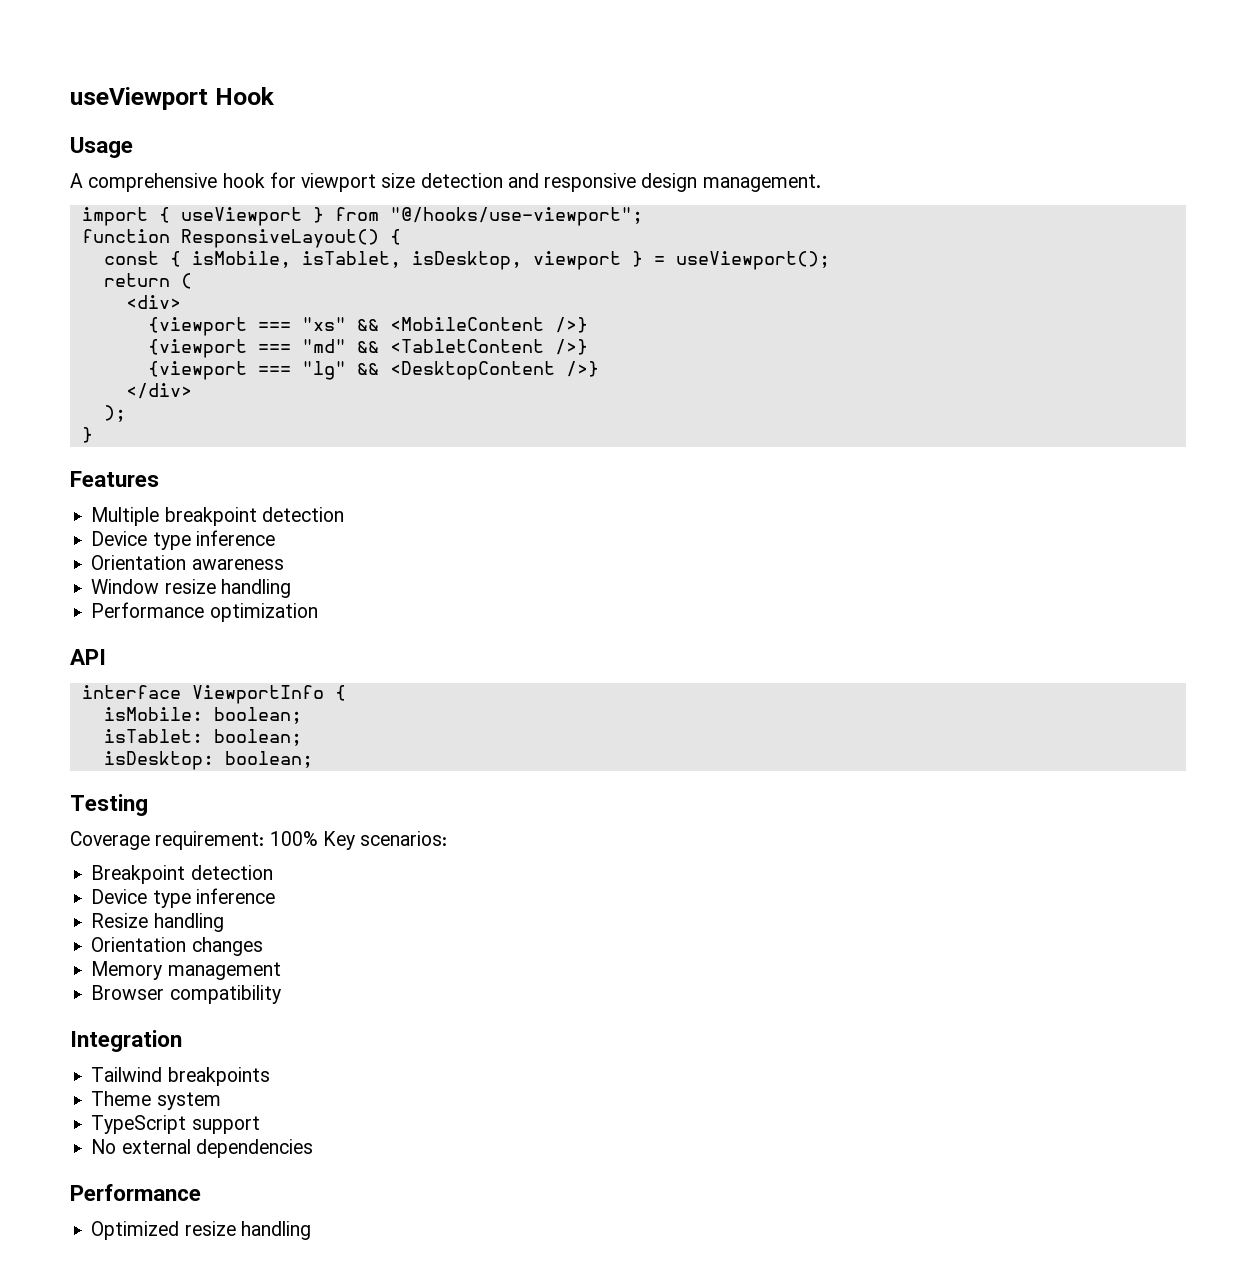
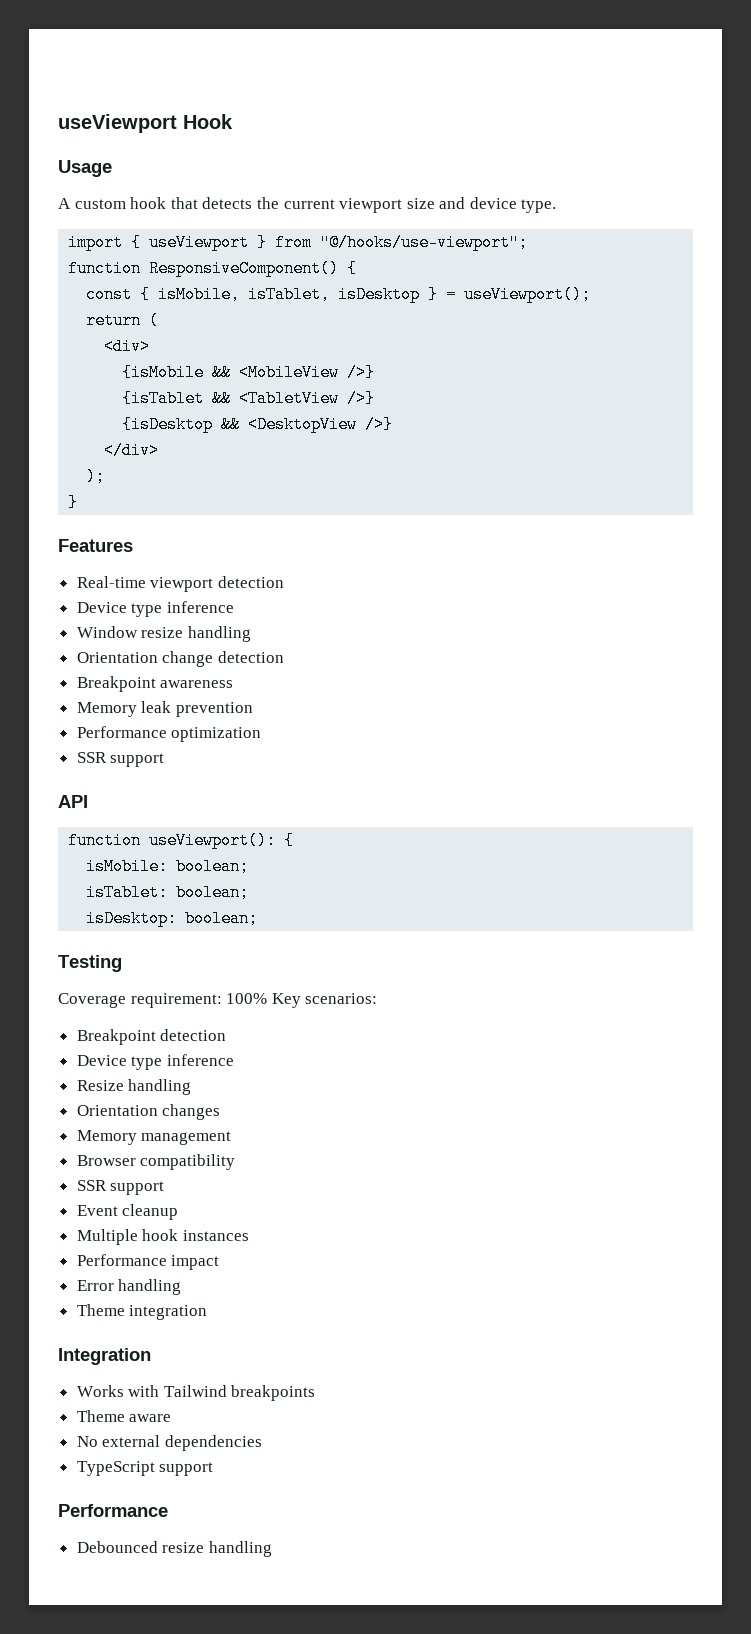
[88,172,821,192] comprehensive hook for viewport size detection and responsive design management. -> [74,197,557,213] custom hook that detects the current viewport size and device type.
[180,229,379,248] ResponsiveLayout() -> [149,260,340,277] ResponsiveComponent()
[411,251,621,270] isDesktop, viewport -> [338,286,421,303] isDesktop
[147,317,588,336] [147,339,588,358] [147,361,555,380] {viewport === "xs" && <MobileContent />} // {viewport === "md" && <TabletContent />} // {viewport === "lg" && <DesktopContent -> [122,364,376,381] [122,390,376,407] [122,416,358,433] {isMobile && <MobileView />} // {isTablet && <TabletView />} // {isDesktop && <DesktopView
[91,507,344,526] [91,530,275,550] [91,555,284,570] Multiple breakpoint detection // Device type inference // Orientation awareness -> [76,576,284,592] [76,601,234,617] Real-time viewport detection // Device type inference
(291, 588) none -> [76,651,284,667] [76,676,234,692] [76,701,253,717] // Orientation change detection // Breakpoint awareness // Memory leak prevention
(318, 612) none -> [76,752,165,767] // SSR support
[81,685,324,704] interface ViewportInfo -> [68,832,277,849] function useViewport():
(281, 994) none -> [76,1180,165,1195] [76,1204,179,1220] [76,1229,249,1245] [76,1254,220,1270] [76,1279,182,1295] [76,1304,208,1320] // SSR support // Event cleanup // Multiple hook instances // Performance impact // Error handling // Theme integration
(182, 1041) none -> [76,1385,160,1397] Works with
[156,1092,221,1110] [91,1115,260,1134] system // TypeScript support -> [129,1414,172,1422] aware
(313, 1148) none -> [76,1461,214,1476] // TypeScript support
[91,1221,180,1240] Optimized -> [76,1541,158,1553] Debounced

